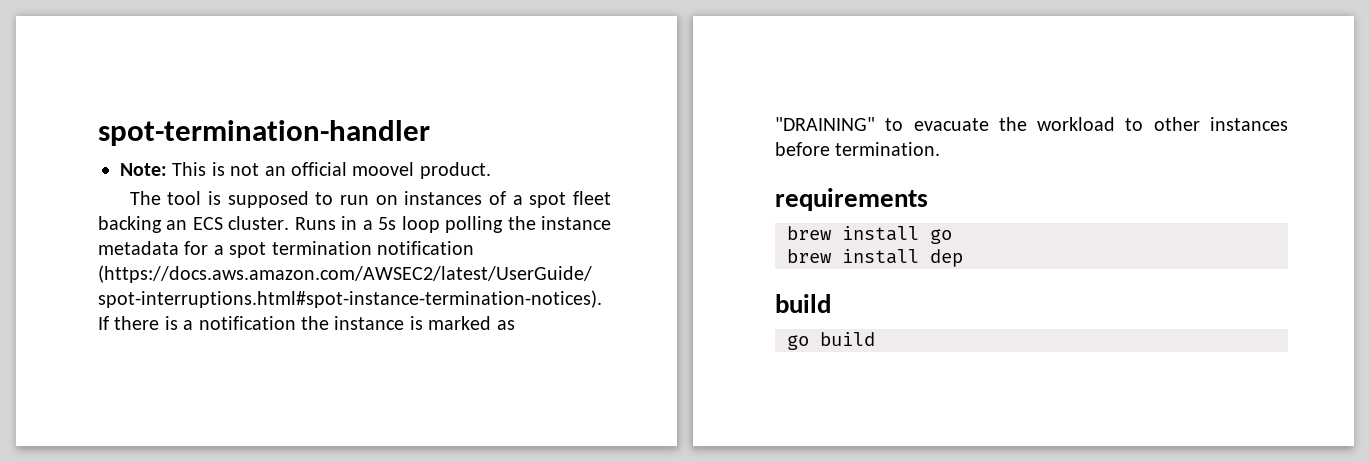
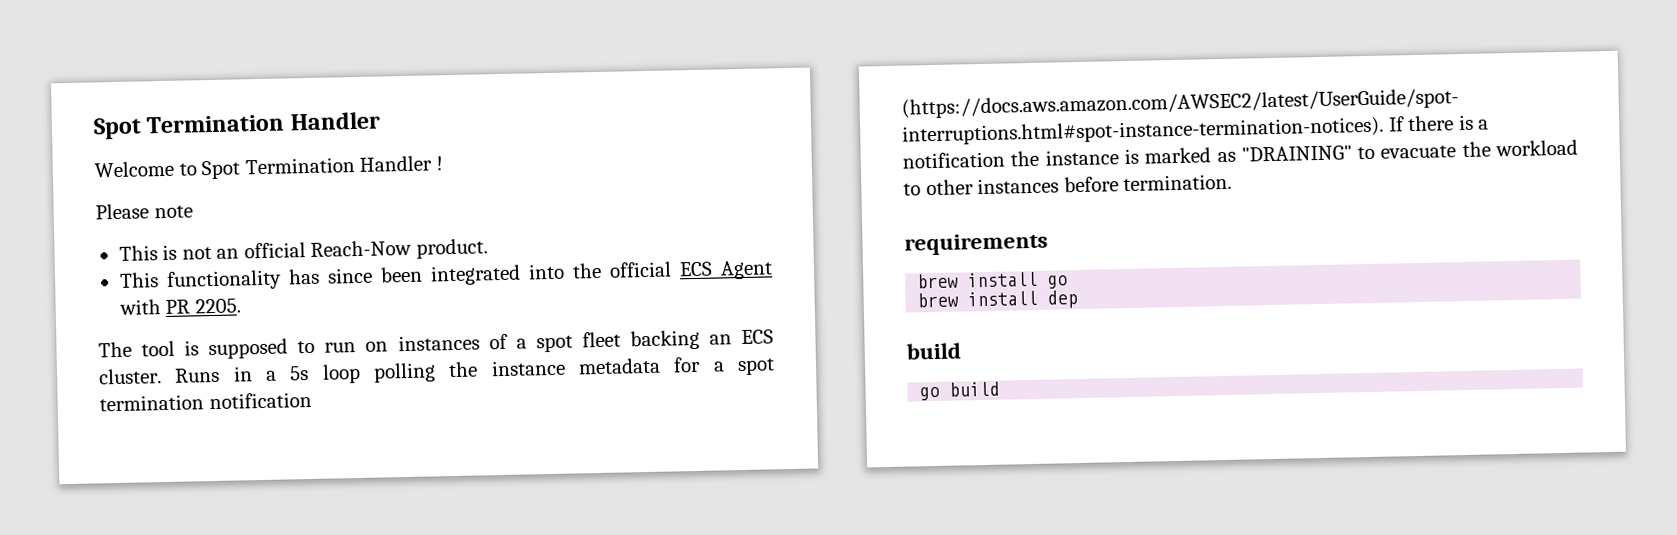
[98,120,430,146] [120,163,167,176] spot-termination-handler // Note: -> [93,111,381,140] [94,155,443,180] [95,203,193,220] Spot Termination Handler // Welcome to Spot Termination Handler ! // Please note //
[352,162,415,176] moovel -> [310,239,413,257] Reach-Now
(491, 170) none -> [118,260,773,291] [118,298,241,315] // This functionality has since been integrated into the official ECS Agent with PR 2205.

